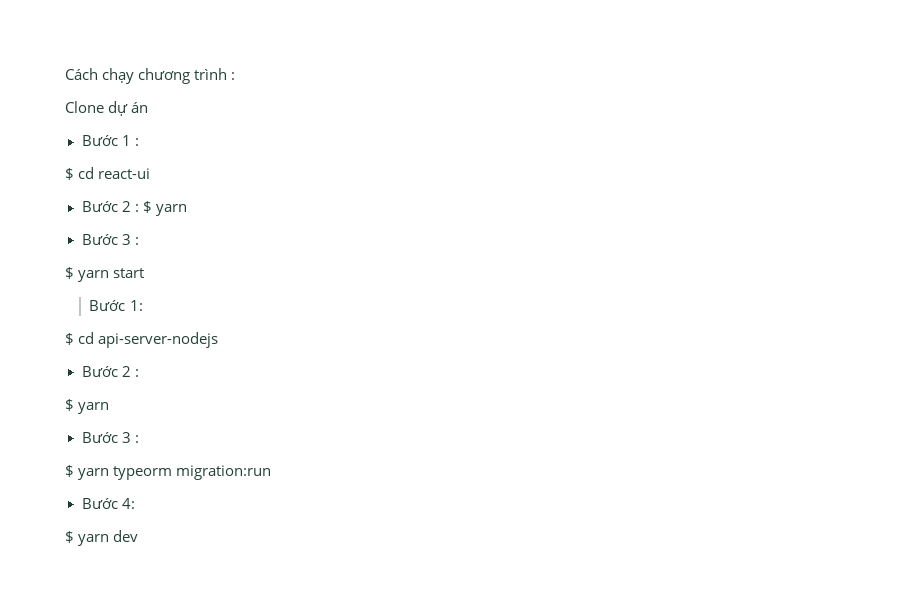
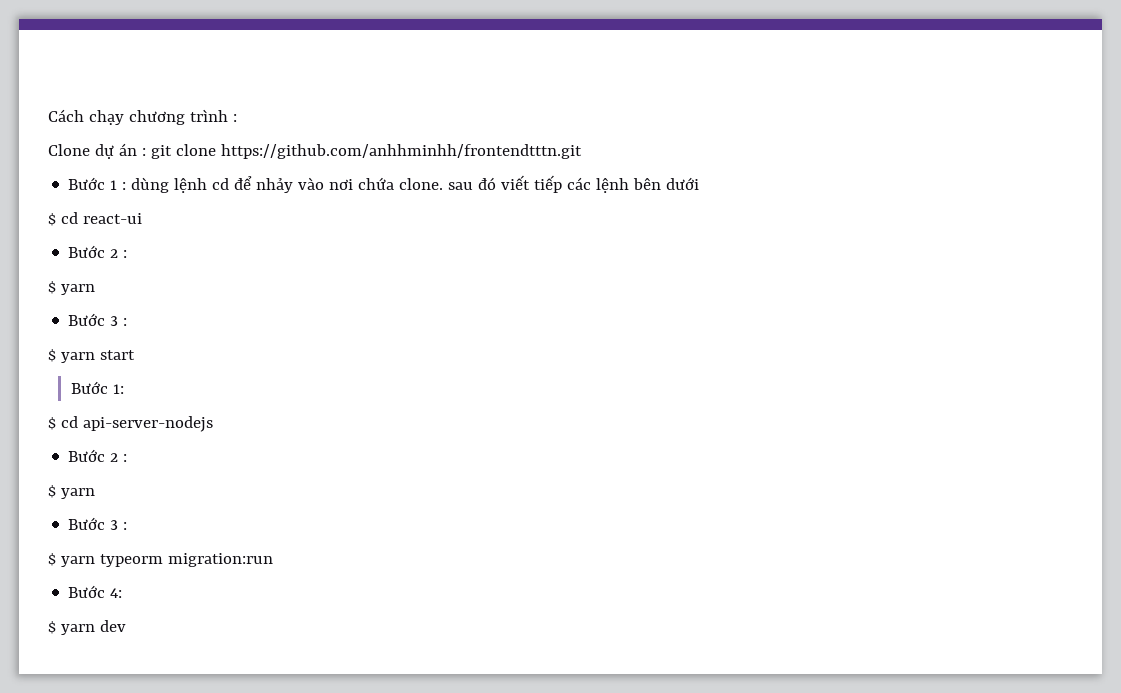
(149, 107) none -> [141,144,582,159] : git clone https://github.com/anhhminhh/frontendtttn.git
(139, 142) none -> [131,175,700,193] dùng lệnh cd để nhảy vào nơi chứa clone. sau đó viết tiếp các lệnh bên dưới
(139, 208) none -> (128, 254) //

